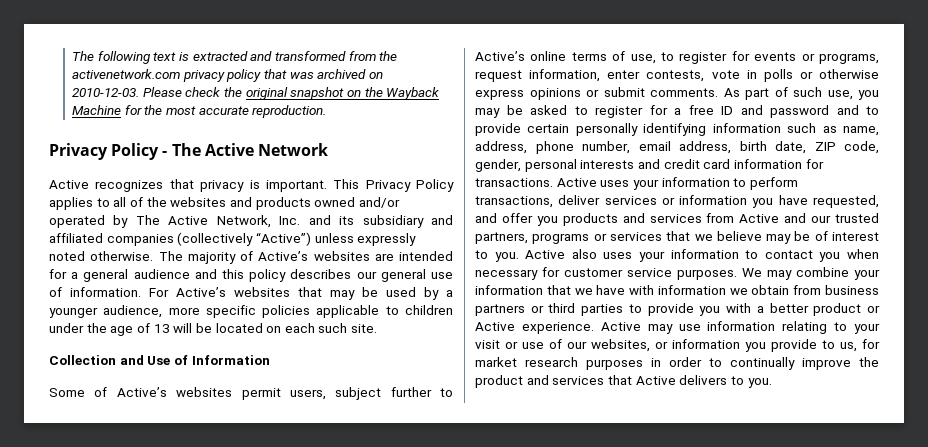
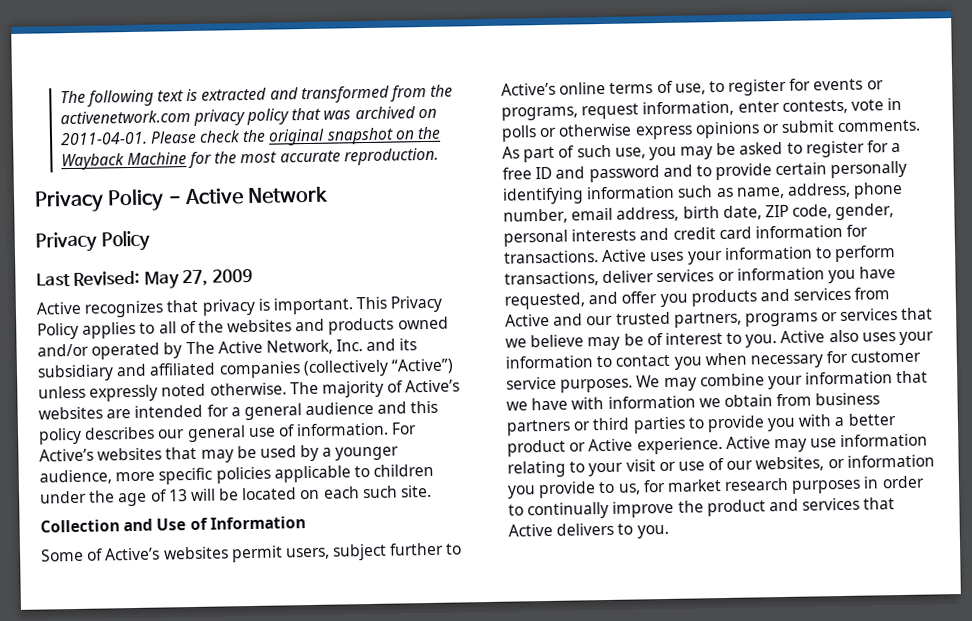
[72,88,140,97] 2010-12-03. -> [59,131,148,146] 2011-04-01.
[171,143,201,156] The -> (182, 200) none
(328, 149) none -> [35,230,150,253] [36,268,253,289] // Privacy Policy // Last Revised: May 27, 2009

